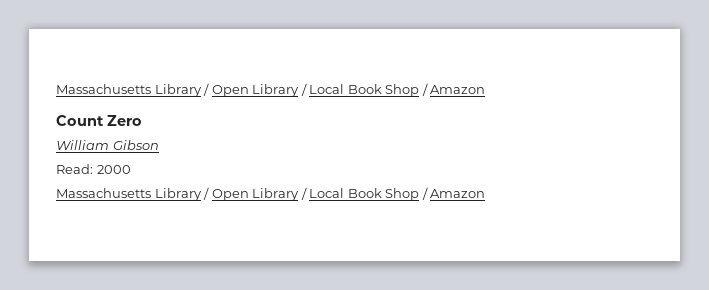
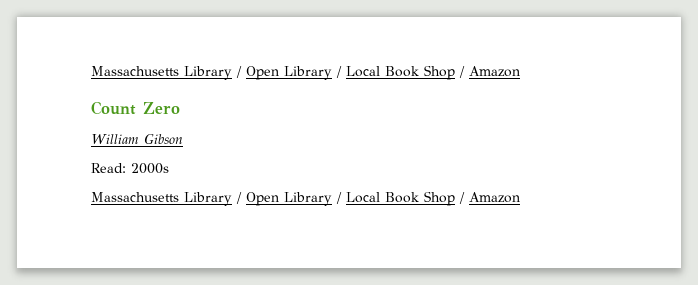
[96,165,131,174] 2000 -> [131,163,169,174] 2000s

